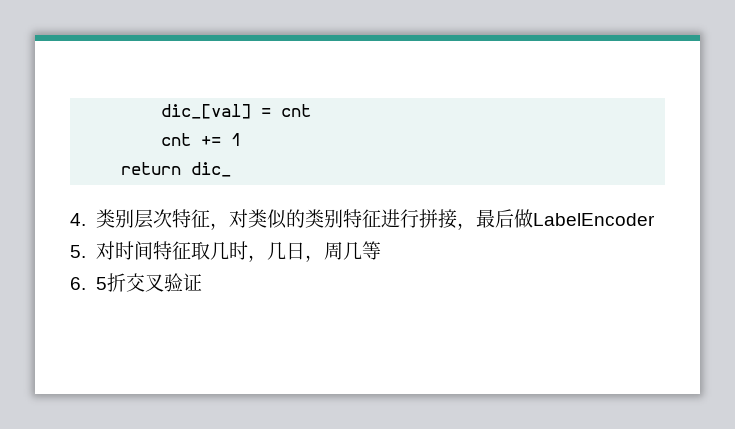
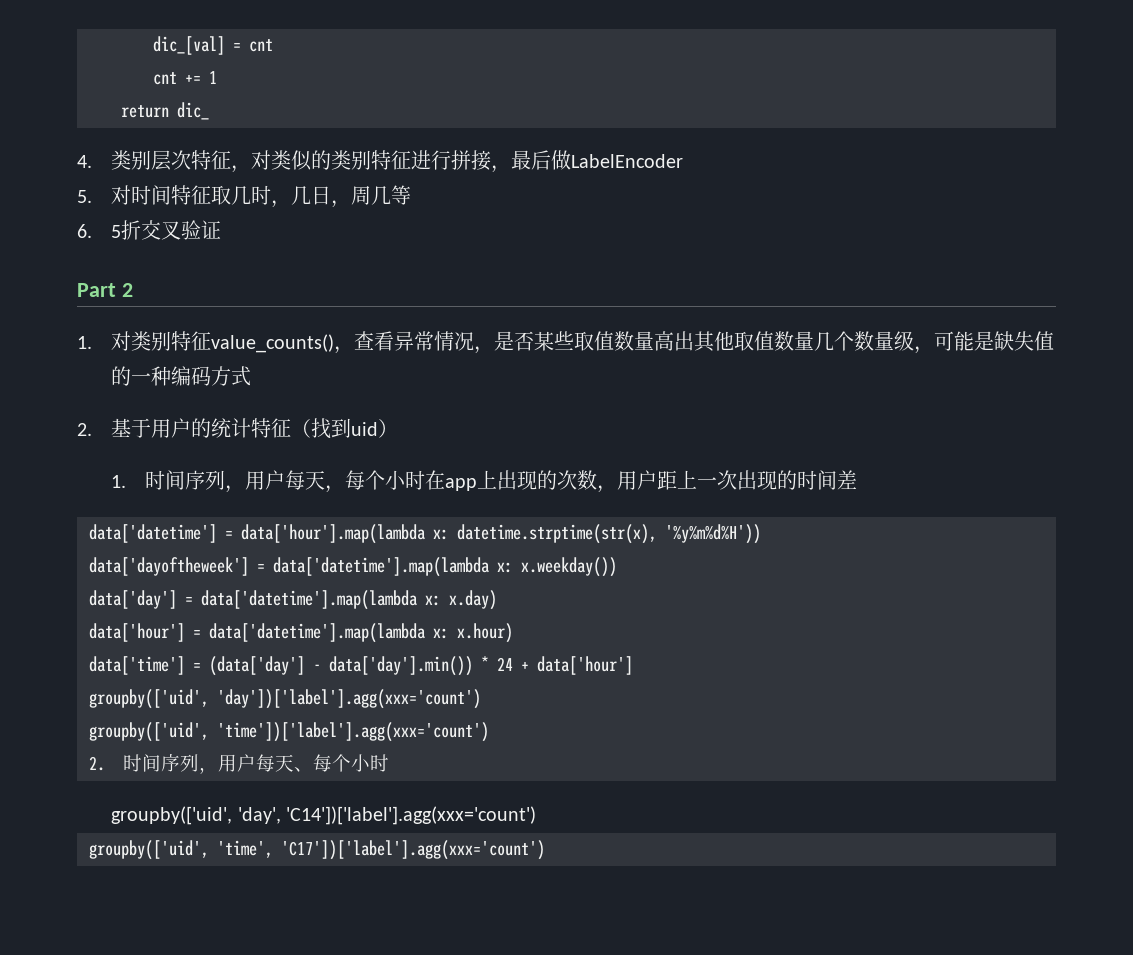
(202, 282) none -> [77,283,133,297] [77,331,1055,354] [111,366,252,386] [77,418,399,439] [111,470,858,493] [89,524,761,544] [89,557,617,577] [89,590,497,610] [89,623,513,643] [89,656,633,676] [89,689,481,709] [89,722,489,742] [89,754,390,774] [111,806,536,825] [89,840,545,860] // Part 2 // 1.对类别特征value_counts()，查看异常情况，是否某些取值数量高出其他取值数量几个数量级，可能是缺失值的一种编码方式 // 2.基于用户的统计特征（找到uid） // 1.时间序列，用户每天，每个小时在app上出现的次数，用户距上一次出现的时间差 // data['datetime'] = data['hour'].map(lambda x: datetime.strptime(str(x), '%y%m%d%H')) // data['dayoftheweek'] = data['datetime'].map(lambda x: x.weekday()) // data['day'] = data['datetime'].map(lambda x: x.day) // data['hour'] = data['datetime'].map(lambda x: x.hour) // data['time'] = (data['day'] - data['day'].min()) * 24 + data['hour'] // groupby(['uid', 'day'])['label'].agg(xxx='count') // groupby(['uid', 'time'])['label'].agg(xxx='count') // 2.时间序列，用户每天、每个小时 // groupby(['uid', 'day', 'C14'])['label'].agg(xxx='count') // groupby(['uid', 'time', 'C17'])['label'].agg(xxx='count')

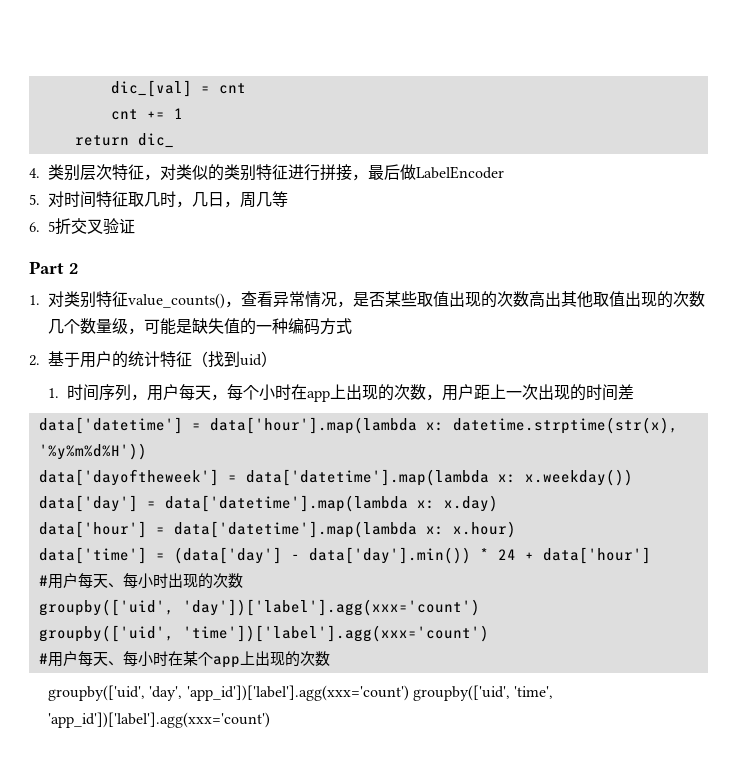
[614,331,655,351] 数量 -> [449,291,530,308] 出现的次数
[774,331,815,351] 数量 -> [625,291,706,308] 出现的次数
(633, 665) none -> [38,573,243,589] // #用户每天、每小时出现的次数
[89,754,390,774] 2.时间序列，用户每天、每个小时 -> [38,651,330,668] #用户每天、每小时在某个app上出现的次数
[285,806,536,825] 'C14'])['label'].agg(xxx='count') // -> [186,685,409,701] 'app_id'])['label'].agg(xxx='count')
[281,840,545,860] 'C17'])['label'].agg(xxx='count') -> [48,712,271,728] 'app_id'])['label'].agg(xxx='count')

